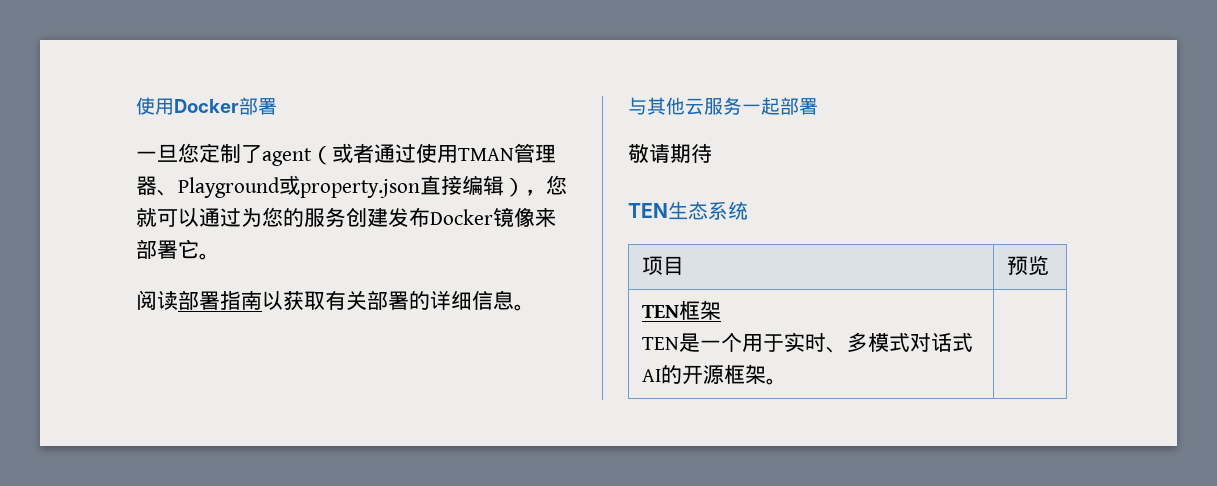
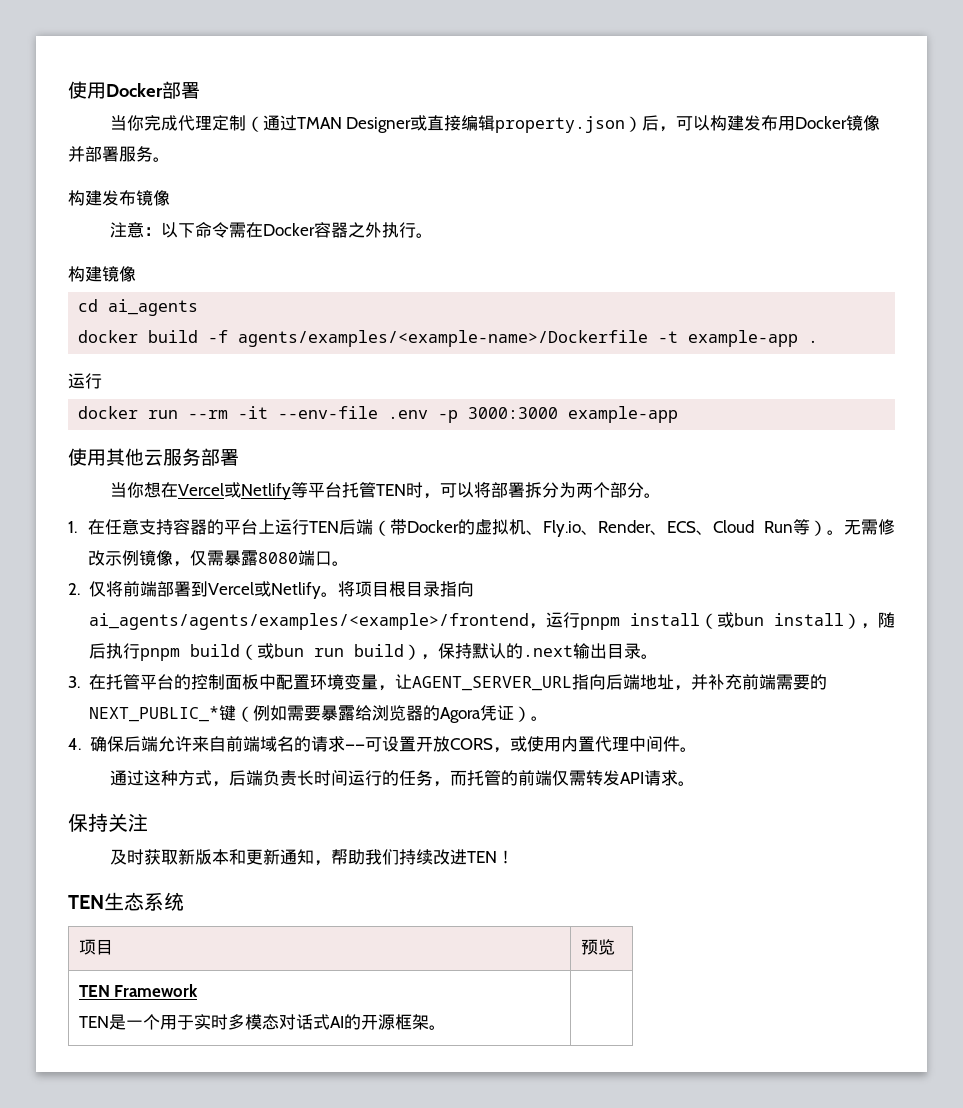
[136,143,556,166] [136,175,567,198] [136,207,556,227] [136,239,220,260] [136,290,535,311] [628,97,647,115] 一旦您定制了agent（或者通过使用TMAN管理器、Playground或property.json直接编辑），您就可以通过为您的服务创建发布Docker镜像来部署它。 // 阅读部署指南以获取有关部署的详细信息。 // 与 -> [109,115,881,133] [68,146,170,162] [68,190,170,206] [109,222,433,238] [68,266,136,282] [78,299,199,316] [78,330,819,347] [68,373,102,389] [78,406,679,423] [68,448,106,466] 当你完成代理定制（通过TMAN Designer或直接编辑property.json）后，可以构建发布用Docker镜像并部署服务。 // 构建发布镜像 // 注意：以下命令需在Docker容器之外执行。 // 构建镜像 // cd ai_agents // docker build -f agents/examples/<example-name>/Dockerfile -t example-app . // 运行 // docker run --rm -it --env-file .env -p 3000:3000 example-app // 使用
[742,97,818,115] [628,143,712,163] 一起部署 // 敬请期待 -> [201,448,239,466] [109,482,661,500] [68,519,895,537] [87,550,349,567] [68,581,474,599] [88,612,895,630] [88,643,658,661] [68,674,827,691] [88,705,548,723] [68,736,697,753] [109,770,695,787] [68,813,148,832] [109,849,514,866] 部署 // 当你想在Vercel或Netlify等平台托管TEN时，可以将部署拆分为两个部分。 // 1.在任意支持容器的平台上运行TEN后端（带Docker的虚拟机、Fly.io、Render、ECS、Cloud Run等）。无需修改示例镜像，仅需暴露8080端口。 // 2.仅将前端部署到Vercel或Netlify。将项目根目录指向ai_agents/agents/examples/<example>/frontend，运行pnpm install（或bun install），随后执行pnpm build（或bun run build），保持默认的.next输出目录。 // 3.在托管平台的控制面板中配置环境变量，让AGENT_SERVER_URL指向后端地址，并补充前端需要的NEXT_PUBLIC_*键（例如需要暴露给浏览器的Agora凭证）。 // 4.确保后端允许来自前端域名的请求——可设置开放CORS，或使用内置代理中间件。 // 通过这种方式，后端负责长时间运行的任务，而托管的前端仅需转发API请求。 // 保持关注 // 及时获取新版本和更新通知，帮助我们持续改进TEN！
[679,300,722,320] 框架 -> [114,984,199,997] Framework
[826,332,911,353] 、多模式 -> [227,1014,279,1030] 多模态

